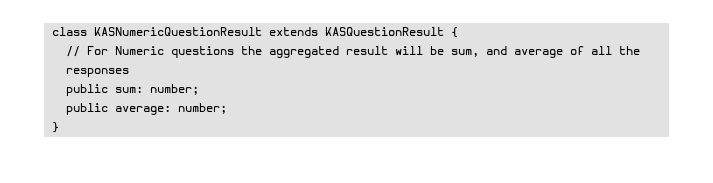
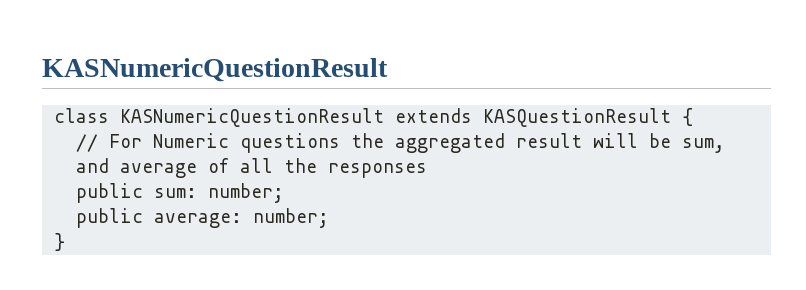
(51, 31) none -> [42,58,388,82] KASNumericQuestionResult //

